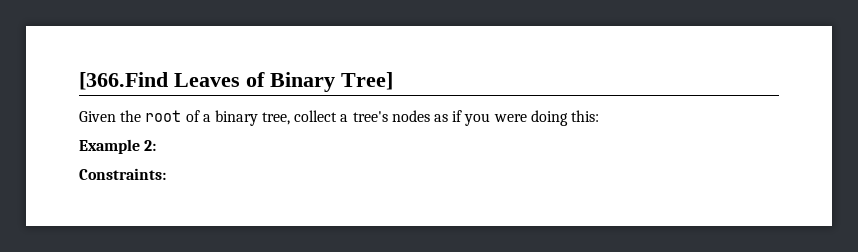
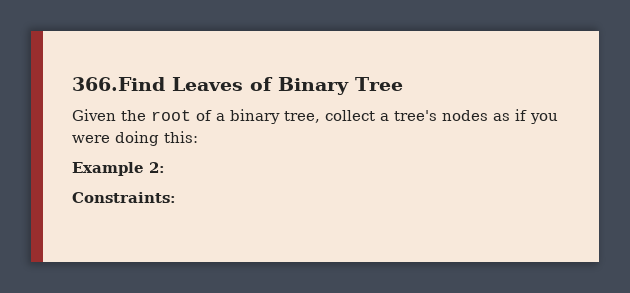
[79,72,168,90] [366.Find -> [72,77,165,91] 366.Find
[341,72,393,90] Tree] -> [355,77,403,91] Tree

